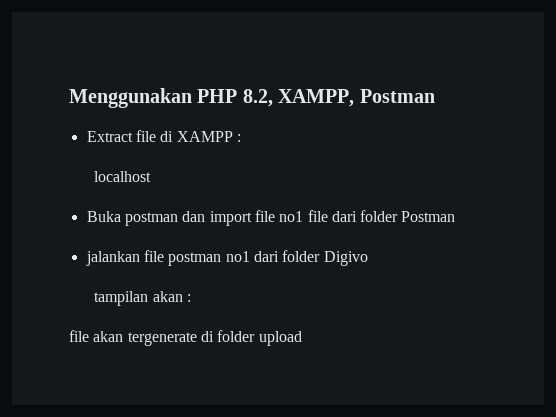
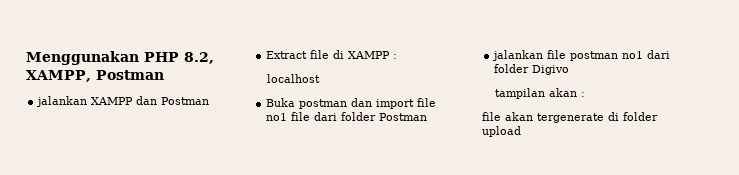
(435, 96) none -> [36,96,210,107] // jalankan XAMPP dan Postman

